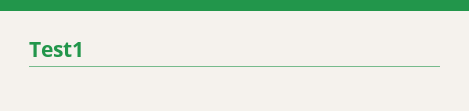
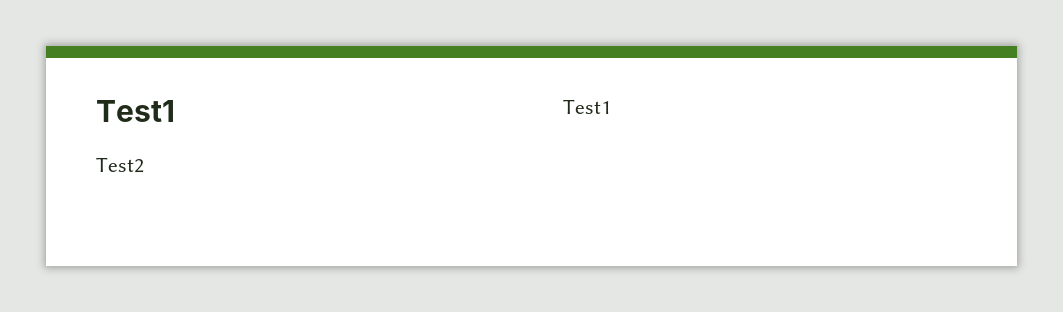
[29,42,84,57] Test1 -> [96,100,175,122] [96,157,144,173] [563,99,611,114] Test1 // Test2 // Test1

